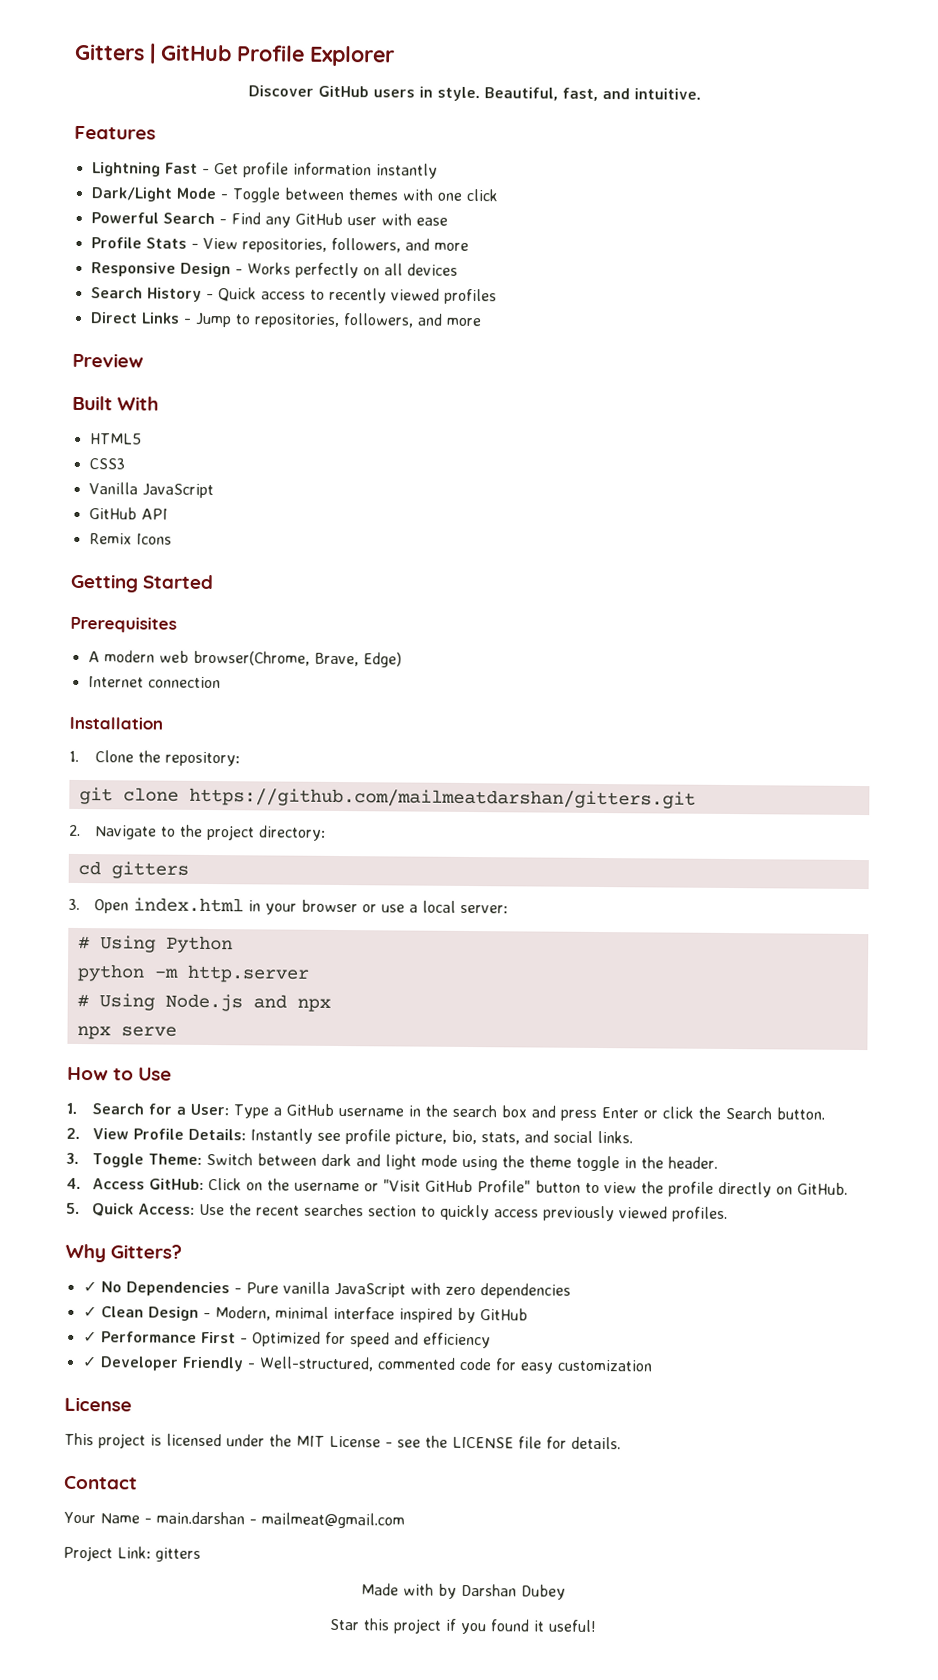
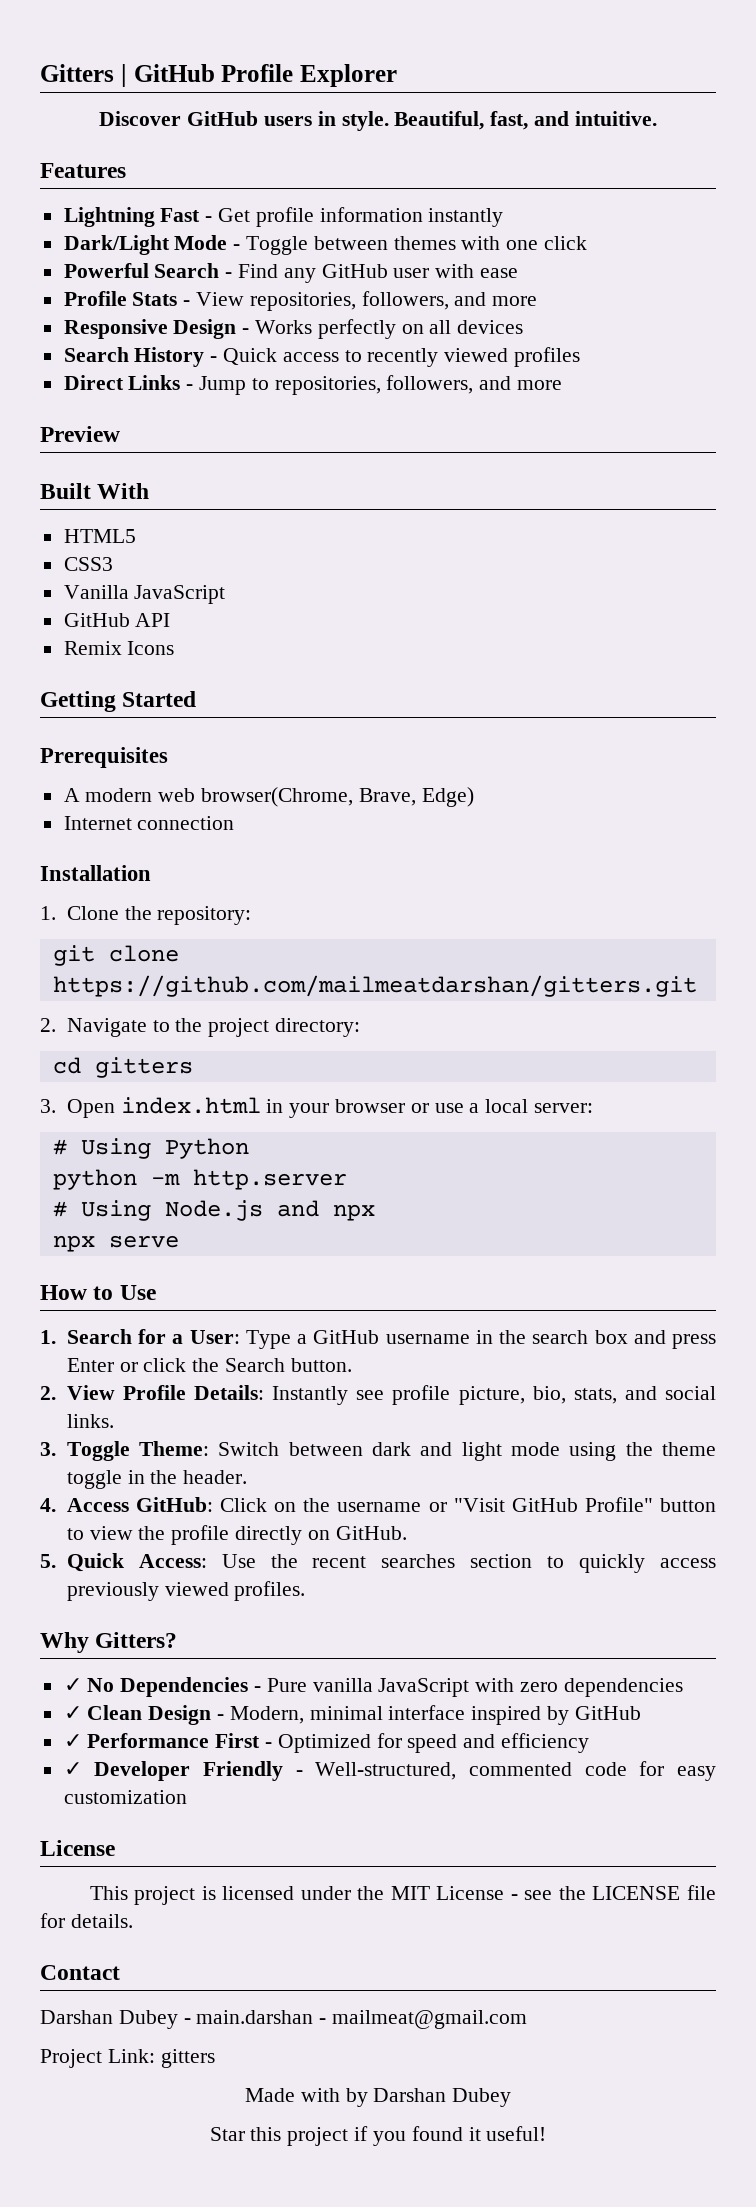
[63,1511,140,1524] Your Name -> [40,2010,178,2029] Darshan Dubey

